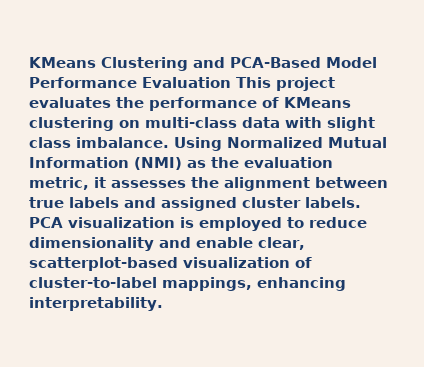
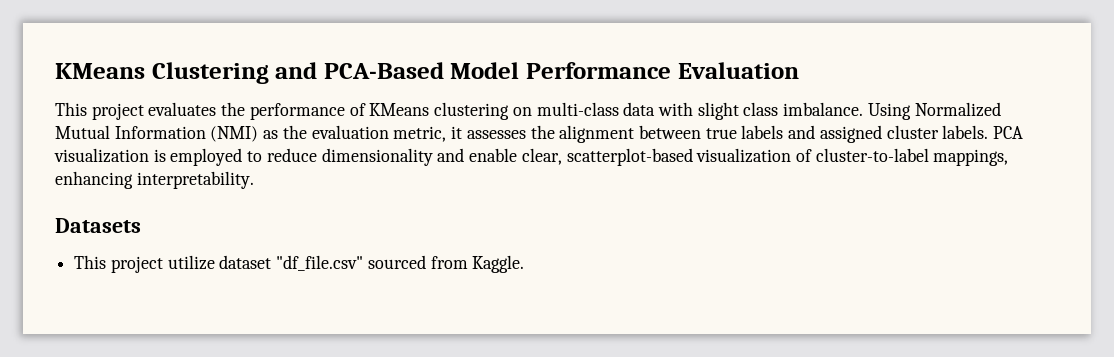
(231, 82) none -> (799, 70) //
(163, 304) none -> [55,218,141,233] [74,255,525,273] // Datasets // This project utilize dataset "df_file.csv" sourced from Kaggle.

